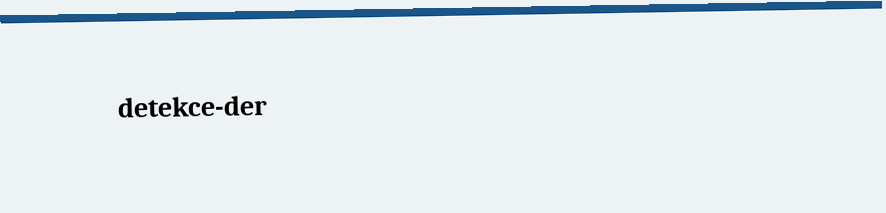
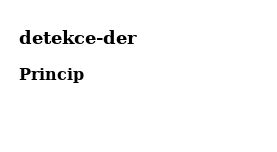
(268, 106) none -> [19,68,84,83] // Princip

